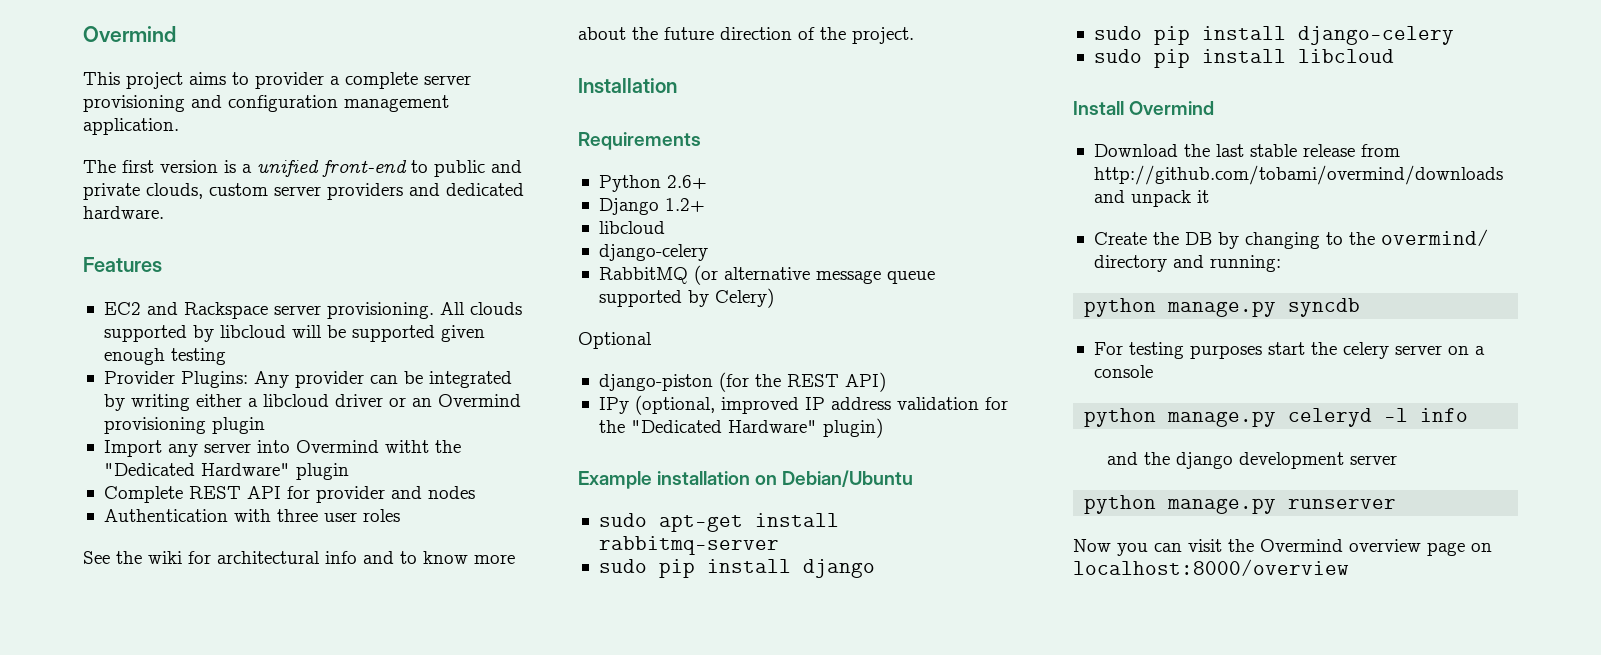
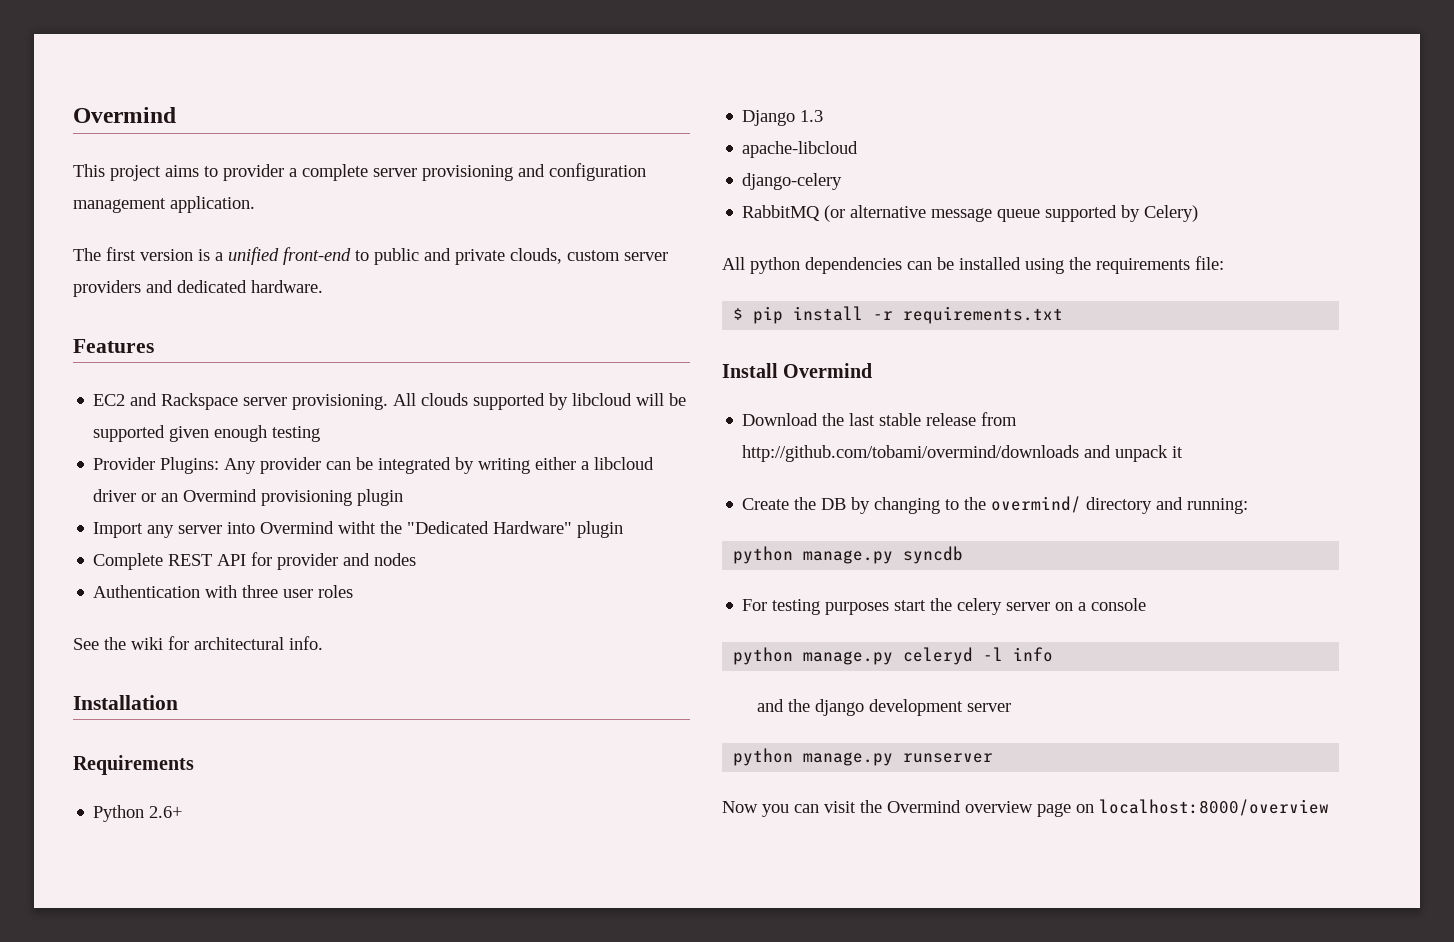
[325,551,515,564] [578,27,914,44] info and to know more about the future direction of the project. -> [289,636,323,650] info.
[664,198,705,212] [598,221,665,234] 1.2+ // libcloud -> [800,110,824,122] [742,141,859,158] 1.3 // apache-libcloud
[578,332,652,349] [598,372,886,392] [598,395,1008,415] [598,418,883,438] [578,470,914,489] [598,513,839,532] [598,536,779,555] [598,559,875,578] [1093,26,1454,45] [1093,49,1394,68] Optional // django-piston (for the REST API) // IPy (optional, improved IP address validation for the "Dedicated Hardware" plugin) // Example installation on Debian/Ubuntu // sudo apt-get install rabbitmq-server // sudo pip install django // sudo pip install django-celery // sudo pip install libcloud -> [722,256,1224,274] [733,306,1064,324] All python dependencies can be installed using the requirements file: // $ pip install -r requirements.txt

